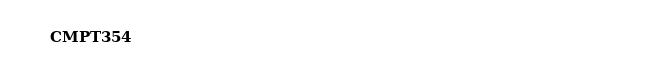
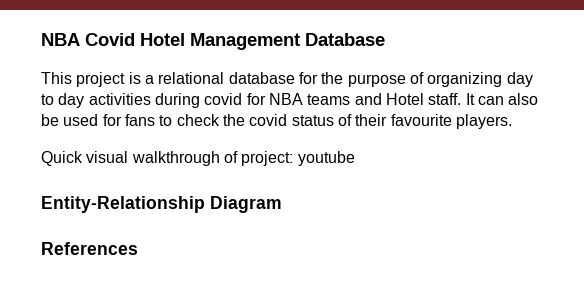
[50,31,131,42] CMPT354 -> [41,33,385,50] [41,72,533,87] [41,93,539,108] [41,114,512,129] [41,151,355,166] [41,196,282,213] [41,242,138,255] NBA Covid Hotel Management Database // This project is a relational database for the purpose of organizing day to day activities during covid for NBA teams and Hotel staff. It can also be used for fans to check the covid status of their favourite players. // Quick visual walkthrough of project: youtube // Entity-Relationship Diagram // References

